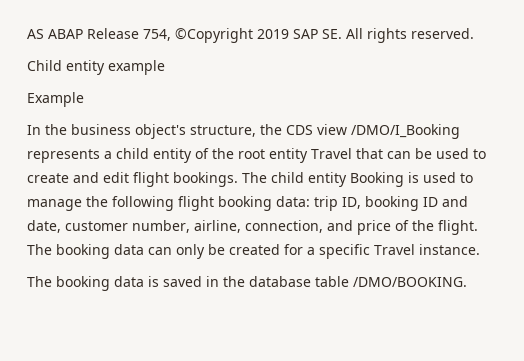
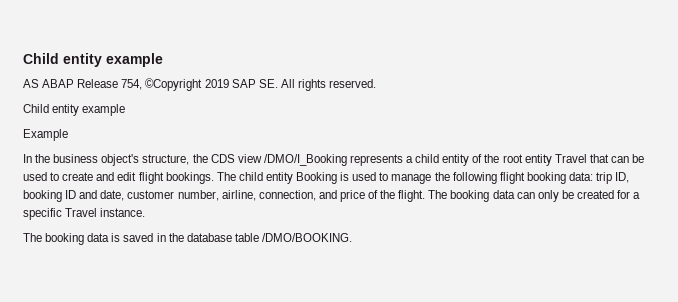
(27, 34) none -> [23,53,163,67] Child entity example //

